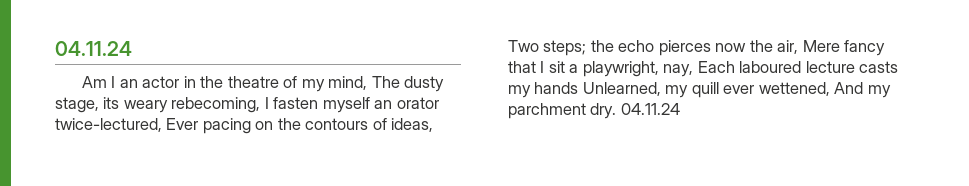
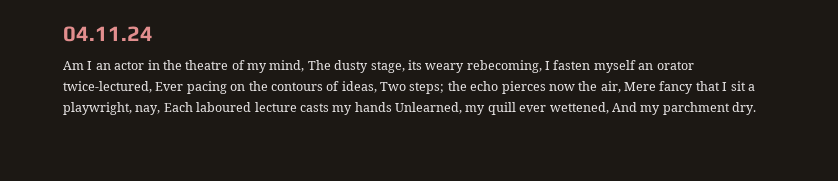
[620,103,680,115] 04.11.24 -> (756, 108) none

